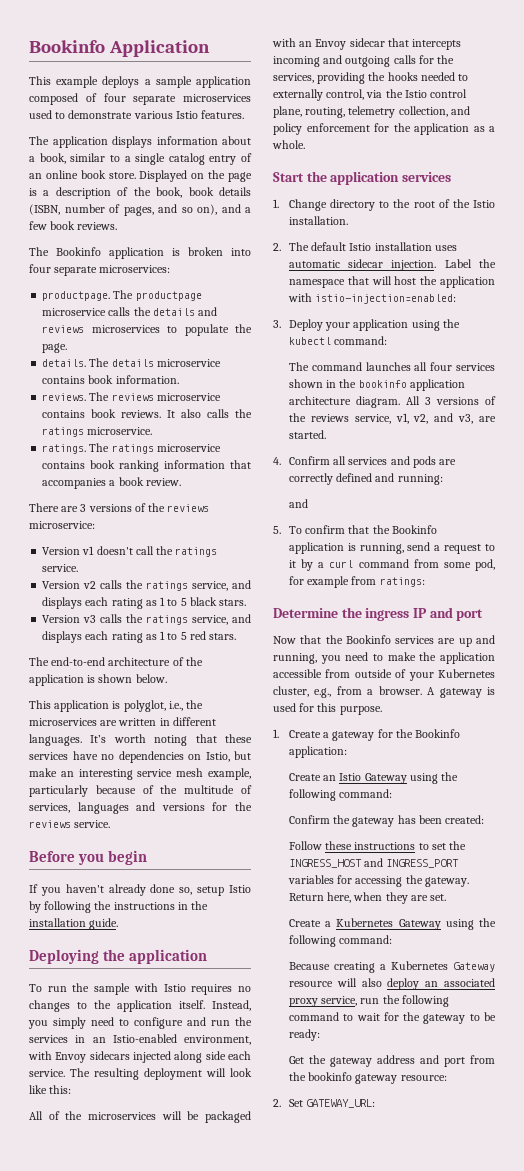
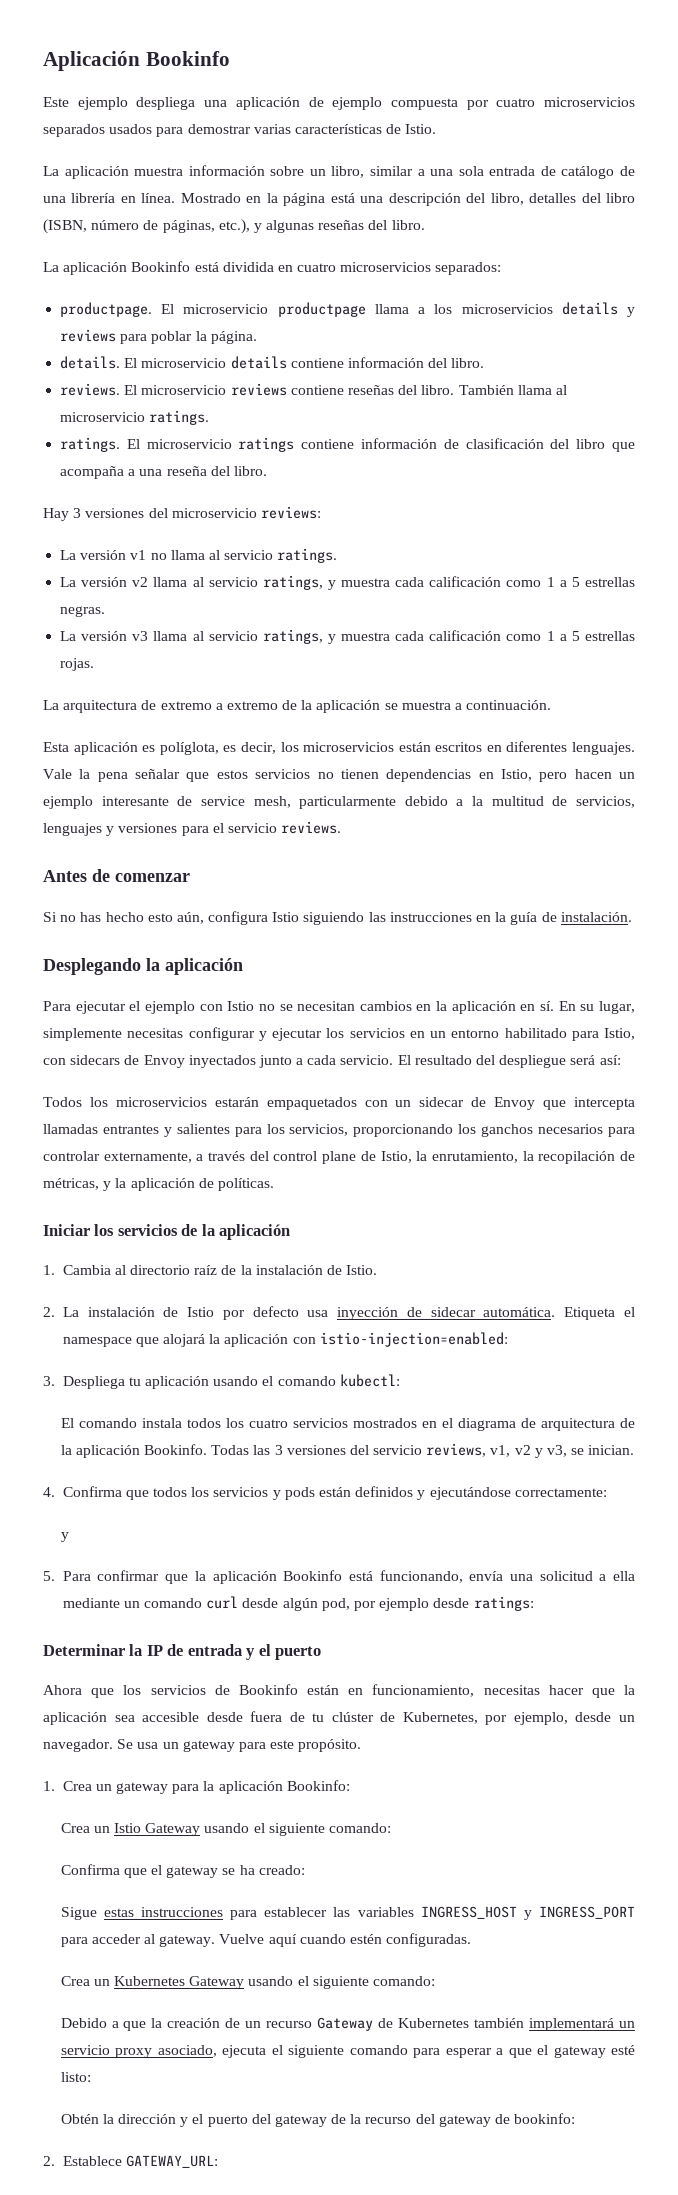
[29,40,211,57] [29,76,251,88] [29,93,251,105] [29,110,245,119] [29,136,251,148] [29,153,252,165] [29,170,253,182] [29,187,251,199] [29,204,251,216] [29,221,118,230] [29,247,251,259] [29,264,171,276] [42,290,202,301] [42,307,218,316] [42,324,252,336] [42,343,68,353] [42,358,221,367] [42,375,179,384] [42,392,221,401] [42,409,252,418] [42,427,153,437] [42,443,221,454] [42,460,251,472] [42,477,181,489] [29,503,210,512] [29,521,95,529] [42,546,218,557] [42,564,79,572] [42,580,251,591] [42,597,247,609] [42,614,251,625] [42,631,237,643] [29,657,203,666] [29,674,167,686] [29,700,204,712] [29,717,216,726] [29,734,252,746] [29,751,251,763] [29,768,251,780] [29,785,252,797] [29,802,252,814] [29,820,111,828] [29,850,148,865] [29,884,252,896] [29,901,209,913] [29,918,119,930] [29,949,208,964] [29,983,251,995] [29,1000,251,1012] [28,1017,252,1029] [29,1034,251,1045] [28,1051,252,1063] [29,1068,252,1080] [29,1085,72,1094] [29,1111,251,1123] [272,38,462,50] [273,55,455,67] [273,72,469,84] [273,89,468,101] [273,106,470,118] [273,123,495,135] [272,140,305,149] [273,171,451,185] [273,199,495,211] [288,216,348,225] [273,242,457,251] [288,259,496,271] [288,276,495,288] [287,293,457,304] [273,319,460,331] [288,336,388,345] [288,362,495,371] [288,379,465,391] [288,396,496,408] [288,413,496,424] [288,430,326,439] [273,456,457,468] [288,473,443,485] [288,499,308,508] [273,525,437,534] [288,542,495,554] [288,559,495,571] [288,576,425,588] [273,607,484,621] [273,635,495,647] [273,652,495,664] [273,669,495,681] [273,686,495,698] [273,703,382,715] [273,729,461,741] [288,746,347,758] [288,772,459,784] [288,789,393,801] [288,815,485,827] [288,841,467,850] [288,858,460,868] [287,875,469,887] [288,892,447,904] [288,918,496,930] [288,935,393,947] [288,961,495,973] [288,978,495,990] [288,995,449,1007] [288,1012,496,1024] [288,1029,320,1041] [288,1055,495,1067] [288,1072,447,1084] [273,1099,303,1107] Bookinfo Application // This example deploys a sample application composed of four separate microservices used to demonstrate various Istio features. // The application displays information about a book, similar to a single catalog entry of an online book store. Displayed on the page is a description of the book, book details (ISBN, number of pages, and so on), and a few book reviews. // The Bookinfo application is broken into four separate microservices: // productpage. The productpage microservice calls the details and reviews microservices to populate the page. // details. The details microservice contains book information. // reviews. The reviews microservice contains book reviews. It also calls the ratings microservice. // ratings. The ratings microservice contains book ranking information that accompanies a book review. // There are 3 versions of the reviews microservice: // Version v1 doesn't call the ratings service. // Version v2 calls the ratings service, and displays each rating as 1 to 5 black stars. // Version v3 calls the ratings service, and displays each rating as 1 to 5 red stars. // The end-to-end architecture of the application is shown below. // This application is polyglot, i.e., the microservices are written in different languages. It’s worth noting that these services have no dependencies on Istio, but make an interesting service mesh example, particularly because of the multitude of services, languages and versions for the reviews service. // Before you begin // If you haven't already done so, setup Istio by following the instructions in the installation guide. // Deploying the application // To run the sample with Istio requires no changes to the application itself. Instead, you simply need to configure and run the services in an Istio-enabled environment, with Envoy sidecars injected along side each service. The resulting deployment will look like this: // All of the microservices will be packaged with an Envoy sidecar that intercepts incoming and outgoing calls for the services, providing the hooks needed to externally control, via the Istio control plane, routing, telemetry collection, and policy enforcement for the application as a whole. // Start the application services // 1. Change directory to the root of the Istio installation. // 2. The default Istio installation uses automatic sidecar injection. Label the namespace that will host the application with istio-injection=enabled: // 3. Deploy your application using the kubectl command: // The command launches all four services shown in the bookinfo application architecture diagram. All 3 versions of the reviews service, v1, v2, and v3, are started. // 4. Confirm all services and pods are correctly defined and running: // and // 5. To confirm that the Bookinfo application is running, send a request to it by a curl command from some pod, for example from ratings: // Determine the ingress IP and port // Now that the Bookinfo services are up and running, you need to make the application accessible from outside of your Kubernetes cluster, e.g., from a browser. A gateway is used for this purpose. // 1. Create a gateway for the Bookinfo application: // Create an Istio Gateway using the following command: // Confirm the gateway has been created: // Follow these instructions to set the INGRESS_HOST and INGRESS_PORT variables for accessing the gateway. Return here, when they are set. // Create a Kubernetes Gateway using the following command: // Because creating a Kubernetes Gateway resource will also deploy an associated proxy service, run the following command to wait for the gateway to be ready: // Get the gateway address and port from the bookinfo gateway resource: // 2. Set -> [43,51,230,71] [43,97,635,110] [43,124,437,137] [43,165,635,179] [43,193,636,206] [43,219,425,234] [43,261,502,275] [60,302,636,317] [60,329,257,344] [60,356,485,369] [60,383,567,396] [60,410,210,425] [60,437,635,452] [60,466,267,479] [43,506,321,521] [60,548,338,563] [60,575,635,590] [60,606,106,617] [60,629,635,644] [60,658,95,671] [43,700,552,713] [43,741,635,755] [43,769,635,782] [43,796,635,809] [43,821,342,836] [43,869,190,882] [43,911,632,925] [43,958,243,975] [43,1001,635,1014] [43,1027,635,1041] [43,1055,621,1068] [43,1097,635,1110] [43,1124,636,1137] [43,1151,635,1164] [43,1178,274,1191] [43,1224,291,1240] [43,1265,378,1275] [43,1306,635,1320] [62,1332,508,1347] [43,1374,400,1389] [60,1418,636,1431] [60,1443,635,1458] [43,1486,607,1500] [60,1532,69,1542] [43,1570,635,1584] [62,1596,534,1611] [43,1644,322,1660] [43,1684,635,1698] [43,1711,636,1725] [43,1739,362,1752] [43,1780,350,1794] [60,1823,391,1836] [60,1864,305,1878] [60,1906,636,1920] [60,1933,472,1947] [60,1976,435,1989] [60,2017,636,2031] [60,2045,636,2058] [60,2072,91,2082] [60,2113,576,2127] [43,2156,122,2166] Aplicación Bookinfo // Este ejemplo despliega una aplicación de ejemplo compuesta por cuatro microservicios separados usados para demostrar varias características de Istio. // La aplicación muestra información sobre un libro, similar a una sola entrada de catálogo de una librería en línea. Mostrado en la página está una descripción del libro, detalles del libro (ISBN, número de páginas, etc.), y algunas reseñas del libro. // La aplicación Bookinfo está dividida en cuatro microservicios separados: // productpage. El microservicio productpage llama a los microservicios details y reviews para poblar la página. // details. El microservicio details contiene información del libro. // reviews. El microservicio reviews contiene reseñas del libro. También llama al microservicio ratings. // ratings. El microservicio ratings contiene información de clasificación del libro que acompaña a una reseña del libro. // Hay 3 versiones del microservicio reviews: // La versión v1 no llama al servicio ratings. // La versión v2 llama al servicio ratings, y muestra cada calificación como 1 a 5 estrellas negras. // La versión v3 llama al servicio ratings, y muestra cada calificación como 1 a 5 estrellas rojas. // La arquitectura de extremo a extremo de la aplicación se muestra a continuación. // Esta aplicación es políglota, es decir, los microservicios están escritos en diferentes lenguajes. Vale la pena señalar que estos servicios no tienen dependencias en Istio, pero hacen un ejemplo interesante de service mesh, particularmente debido a la multitud de servicios, lenguajes y versiones para el servicio reviews. // Antes de comenzar // Si no has hecho esto aún, configura Istio siguiendo las instrucciones en la guía de instalación. // Desplegando la aplicación // Para ejecutar el ejemplo con Istio no se necesitan cambios en la aplicación en sí. En su lugar, simplemente necesitas configurar y ejecutar los servicios en un entorno habilitado para Istio, con sidecars de Envoy inyectados junto a cada servicio. El resultado del despliegue será así: // Todos los microservicios estarán empaquetados con un sidecar de Envoy que intercepta llamadas entrantes y salientes para los servicios, proporcionando los ganchos necesarios para controlar externamente, a través del control plane de Istio, la enrutamiento, la recopilación de métricas, y la aplicación de políticas. // Iniciar los servicios de la aplicación // 1. Cambia al directorio raíz de la instalación de Istio. // 2. La instalación de Istio por defecto usa inyección de sidecar automática. Etiqueta el namespace que alojará la aplicación con istio-injection=enabled: // 3. Despliega tu aplicación usando el comando kubectl: // El comando instala todos los cuatro servicios mostrados en el diagrama de arquitectura de la aplicación Bookinfo. Todas las 3 versiones del servicio reviews, v1, v2 y v3, se inician. // 4. Confirma que todos los servicios y pods están definidos y ejecutándose correctamente: // y // 5. Para confirmar que la aplicación Bookinfo está funcionando, envía una solicitud a ella mediante un comando curl desde algún pod, por ejemplo desde ratings: // Determinar la IP de entrada y el puerto // Ahora que los servicios de Bookinfo están en funcionamiento, necesitas hacer que la aplicación sea accesible desde fuera de tu clúster de Kubernetes, por ejemplo, desde un navegador. Se usa un gateway para este propósito. // 1. Crea un gateway para la aplicación Bookinfo: // Crea un Istio Gateway usando el siguiente comando: // Confirma que el gateway se ha creado: // Sigue estas instrucciones para establecer las variables INGRESS_HOST y INGRESS_PORT para acceder al gateway. Vuelve aquí cuando estén configuradas. // Crea un Kubernetes Gateway usando el siguiente comando: // Debido a que la creación de un recurso Gateway de Kubernetes también implementará un servicio proxy asociado, ejecuta el siguiente comando para esperar a que el gateway esté listo: // Obtén la dirección y el puerto del gateway de la recurso del gateway de bookinfo: // 2. Establece

